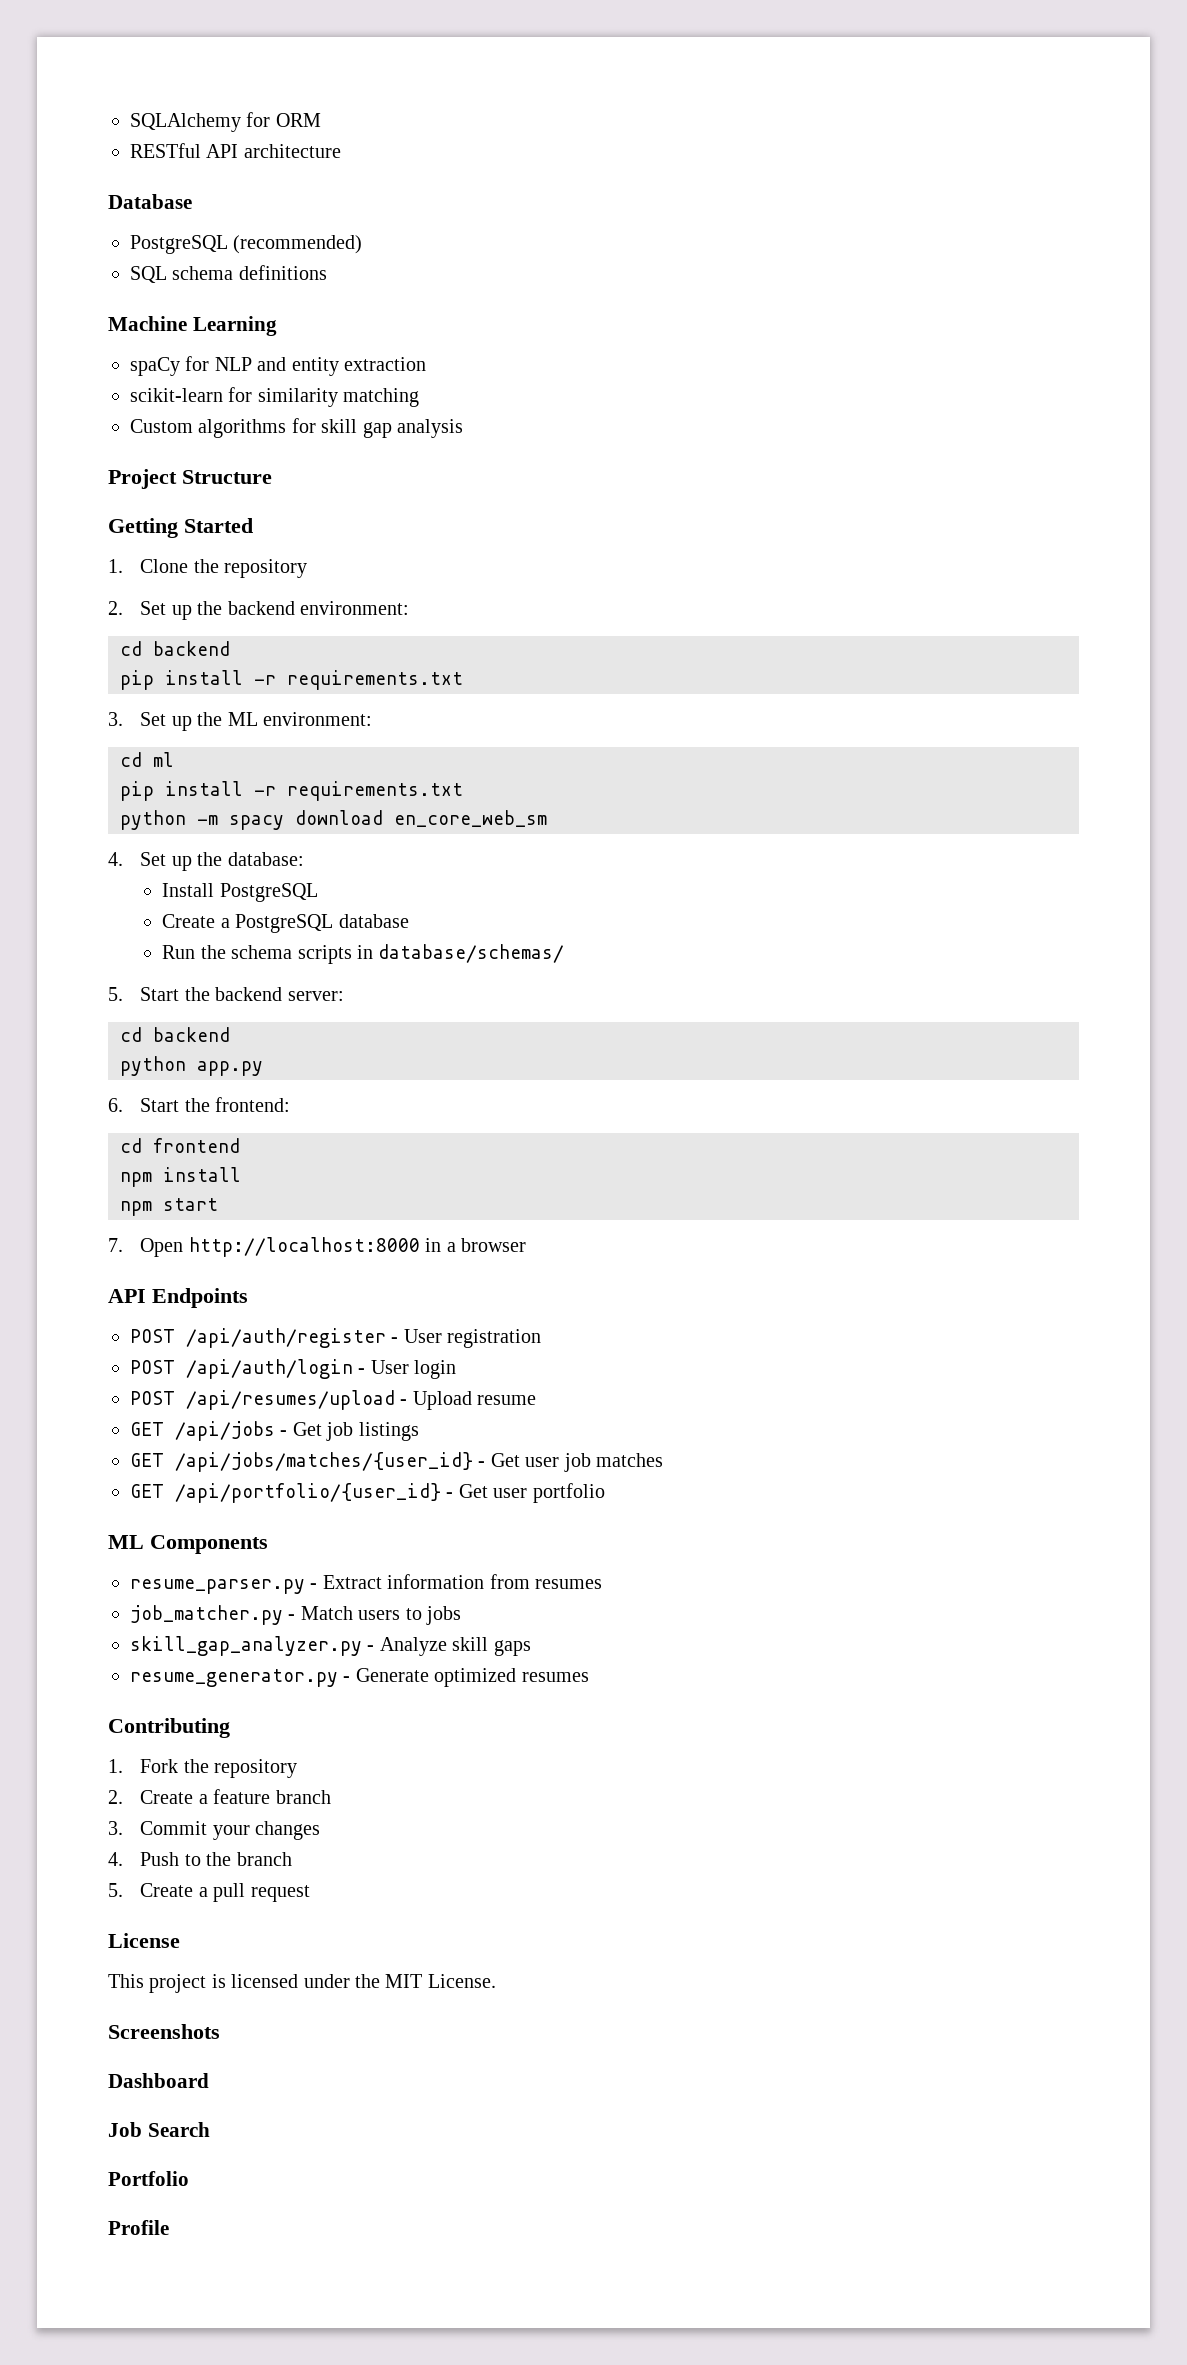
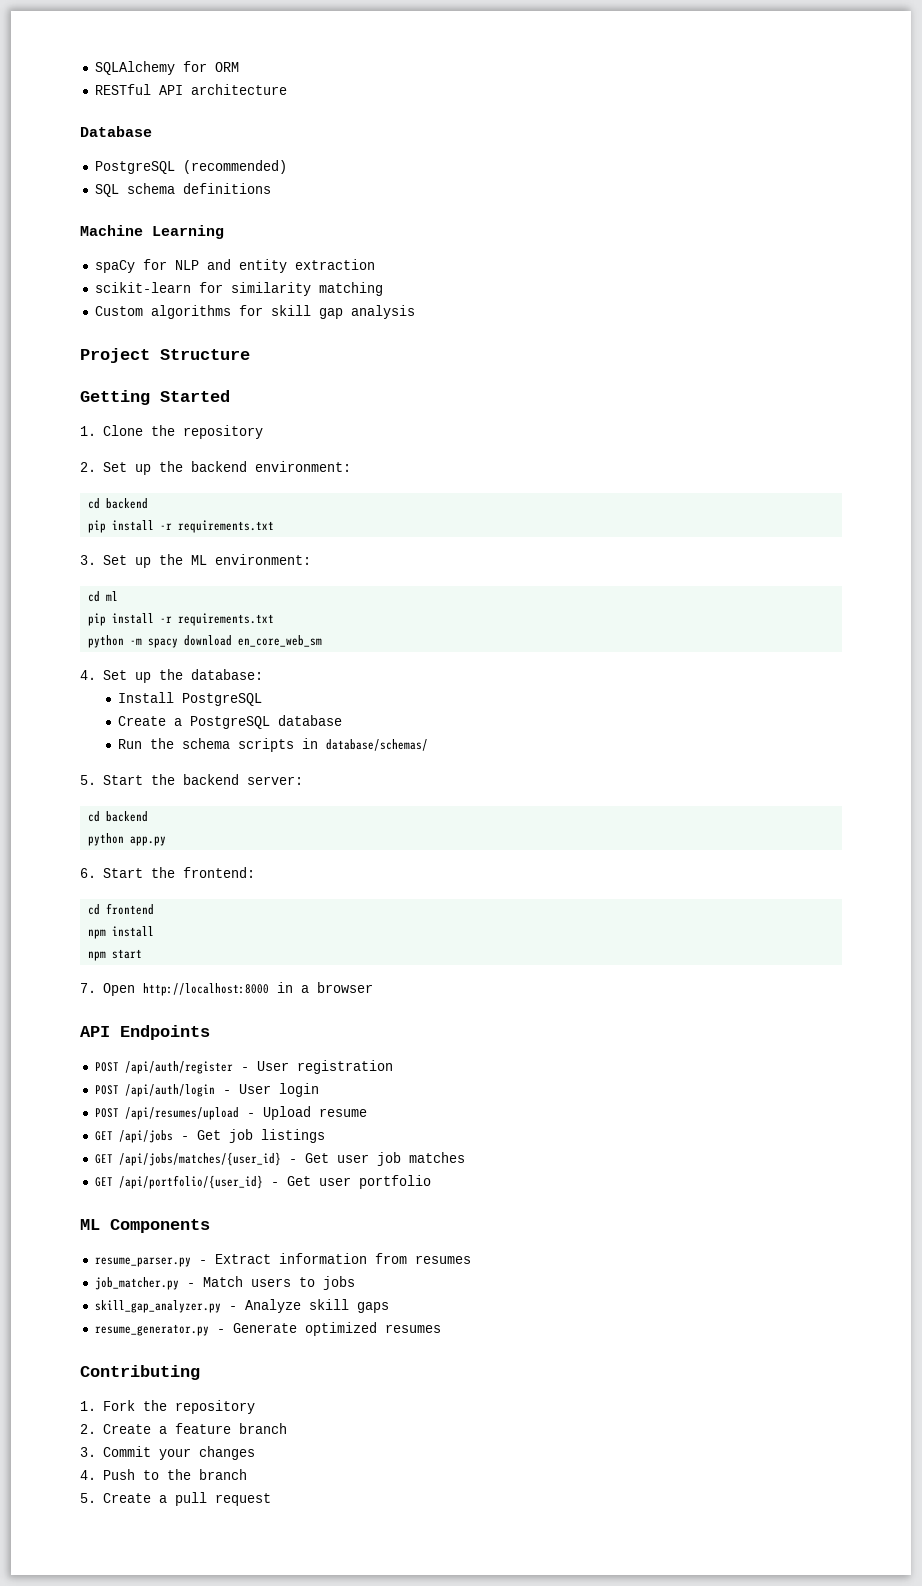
[108,1933,180,1948] [108,1974,496,1993] [108,2024,220,2039] [108,2073,209,2088] [108,2122,210,2137] [108,2171,189,2186] [108,2220,169,2235] // License // This project is licensed under the MIT License. // Screenshots // Dashboard // Job Search // Portfolio // Profile -> (272, 1499) none

